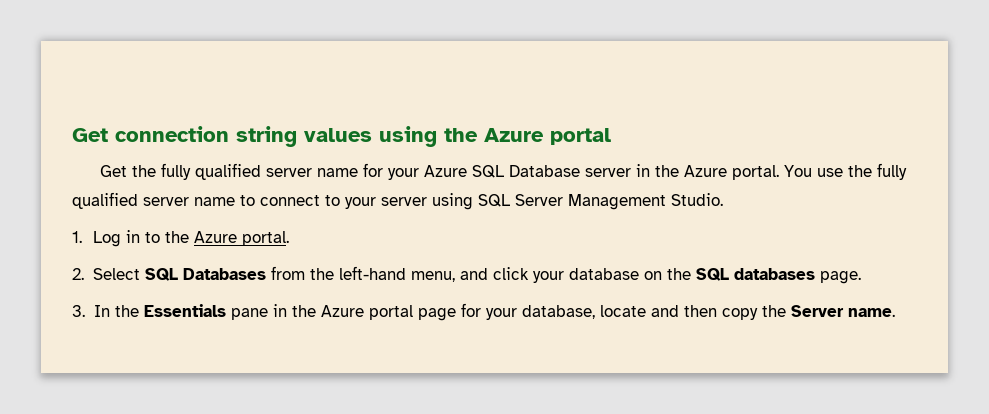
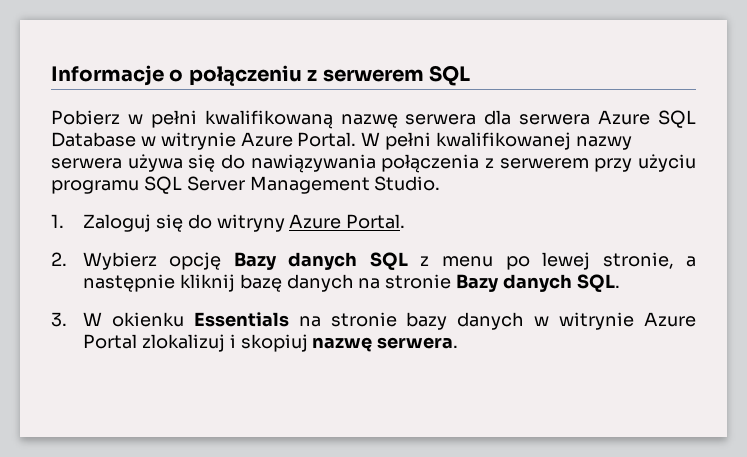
[72,126,611,147] [99,163,907,180] [72,192,473,210] Get connection string values using the Azure portal // Get the fully qualified server name for your Azure SQL Database server in the Azure portal. You use the fully qualified server name to connect to your server using -> [51,65,470,86] [51,110,697,129] [51,132,632,150] [51,154,696,173] [51,180,139,194] Informacje o połączeniu z serwerem SQL // Pobierz w pełni kwalifikowaną nazwę serwera dla serwera Azure SQL Database w witrynie Azure Portal. W pełni kwalifikowanej nazwy serwera używa się do nawiązywania połączenia z serwerem przy użyciu programu
[92,230,289,247] [72,266,861,284] [72,303,895,321] Log in to the Azure portal. // 2. Select SQL Databases from the left-hand menu, and click your database on the SQL databases page. // 3. In the Essentials pane in the Azure portal page for your database, locate and then copy the Server name. -> [82,214,406,232] [51,252,696,270] [82,274,620,292] [51,312,696,330] [82,334,459,352] Zaloguj się do witryny Azure Portal. // 2. Wybierz opcję Bazy danych SQL z menu po lewej stronie, a następnie kliknij bazę danych na stronie Bazy danych SQL. // 3. W okienku Essentials na stronie bazy danych w witrynie Azure Portal zlokalizuj i skopiuj nazwę serwera.

